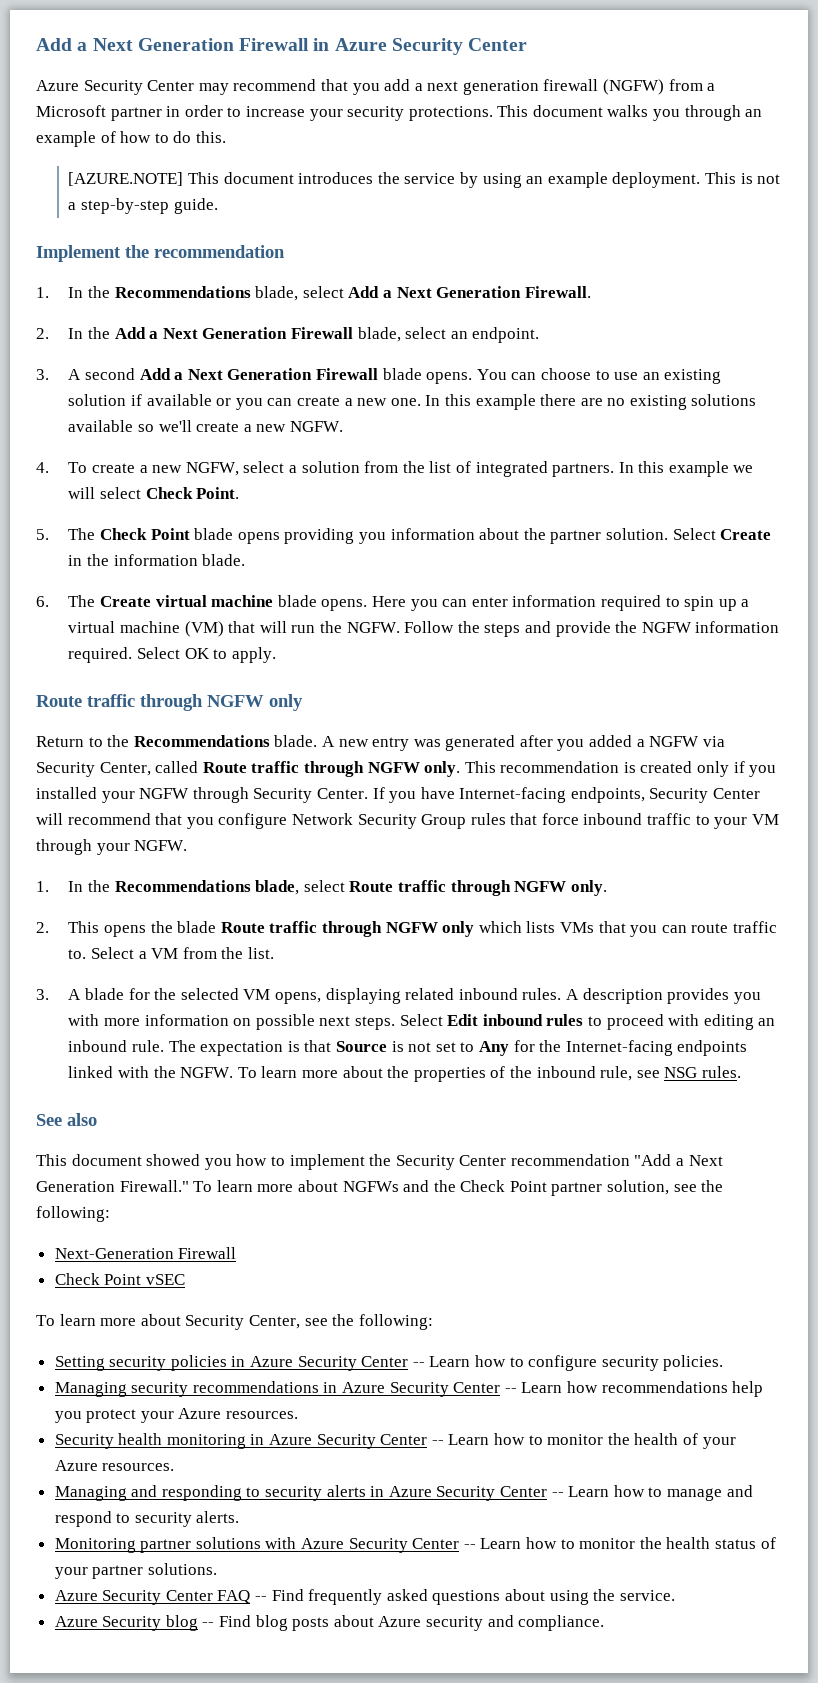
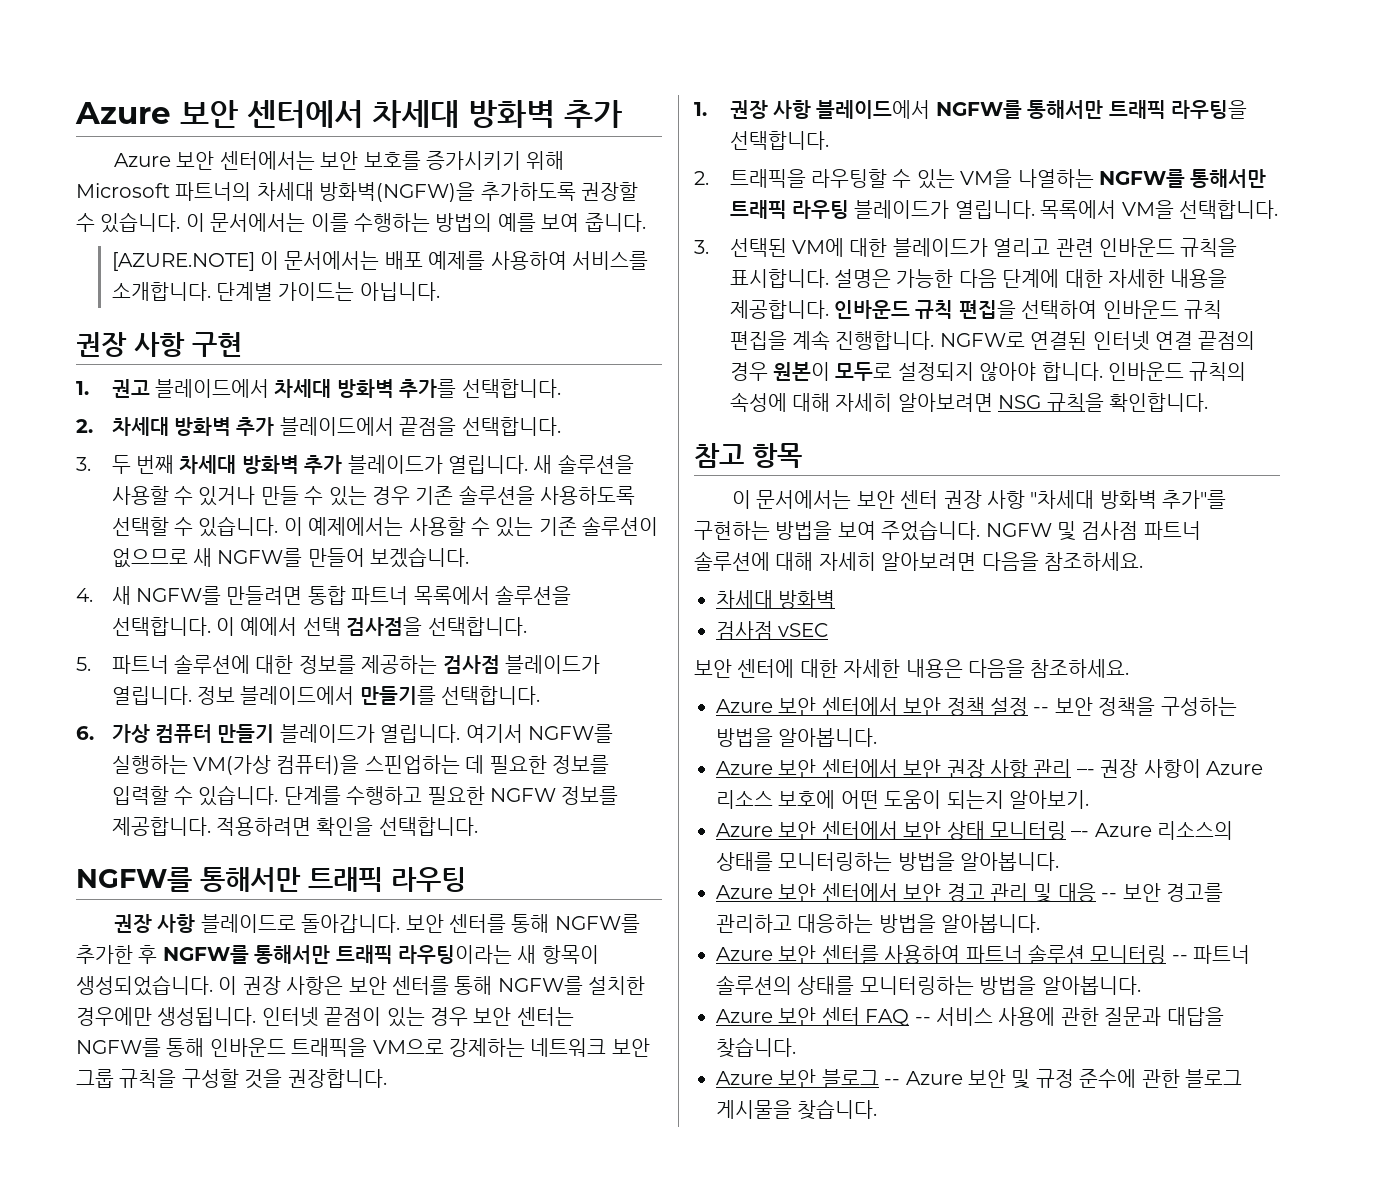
[36,38,528,55] [36,79,716,95] [36,105,763,121] [36,131,226,147] [68,172,781,188] [68,198,218,214] [36,245,285,262] [36,286,591,301] [36,327,540,343] [36,368,722,384] [68,394,757,410] [68,420,343,432] [36,461,754,477] [68,487,240,499] [36,528,772,544] [68,554,246,566] [36,595,750,611] [68,621,780,637] [68,647,276,663] [36,694,303,711] [36,735,725,751] [36,761,777,777] [36,787,761,803] [36,813,779,829] [36,839,188,855] [36,880,607,896] [36,921,777,937] [68,947,274,959] [36,988,761,1004] [68,1014,776,1030] [68,1040,748,1056] [68,1066,741,1082] [36,1113,97,1126] [36,1154,723,1170] [36,1180,724,1196] [36,1206,110,1222] [54,1247,237,1259] [54,1273,185,1285] [36,1314,433,1330] [54,1355,724,1371] [54,1381,764,1397] [54,1408,299,1423] [54,1433,736,1449] [54,1460,175,1471] [54,1485,753,1501] [54,1511,240,1527] [54,1537,776,1553] [54,1563,217,1579] [54,1589,675,1605] [54,1615,605,1631] Add a Next Generation Firewall in Azure Security Center // Azure Security Center may recommend that you add a next generation firewall (NGFW) from a Microsoft partner in order to increase your security protections. This document walks you through an example of how to do this. // [AZURE.NOTE] This document introduces the service by using an example deployment. This is not a step-by-step guide. // Implement the recommendation // 1. In the Recommendations blade, select Add a Next Generation Firewall. // 2. In the Add a Next Generation Firewall blade, select an endpoint. // 3. A second Add a Next Generation Firewall blade opens. You can choose to use an existing solution if available or you can create a new one. In this example there are no existing solutions available so we'll create a new NGFW. // 4. To create a new NGFW, select a solution from the list of integrated partners. In this example we will select Check Point. // 5. The Check Point blade opens providing you information about the partner solution. Select Create in the information blade. // 6. The Create virtual machine blade opens. Here you can enter information required to spin up a virtual machine (VM) that will run the NGFW. Follow the steps and provide the NGFW information required. Select OK to apply. // Route traffic through NGFW only // Return to the Recommendations blade. A new entry was generated after you added a NGFW via Security Center, called Route traffic through NGFW only. This recommendation is created only if you installed your NGFW through Security Center. If you have Internet-facing endpoints, Security Center will recommend that you configure Network Security Group rules that force inbound traffic to your VM through your NGFW. // 1. In the Recommendations blade, select Route traffic through NGFW only. // 2. This opens the blade Route traffic through NGFW only which lists VMs that you can route traffic to. Select a VM from the list. // 3. A blade for the selected VM opens, displaying related inbound rules. A description provides you with more information on possible next steps. Select Edit inbound rules to proceed with editing an inbound rule. The expectation is that Source is not set to Any for the Internet-facing endpoints linked with the NGFW. To learn more about the properties of the inbound rule, see NSG rules. // See also // This document showed you how to implement the Security Center recommendation "Add a Next Generation Firewall." To learn more about NGFWs and the Check Point partner solution, see the following: // Next-Generation Firewall // Check Point vSEC // To learn more about Security Center, see the following: // Setting security policies in Azure Security Center -- Learn how to configure security policies. // Managing security recommendations in Azure Security Center -- Learn how recommendations help you protect your Azure resources. // Security health monitoring in Azure Security Center -- Learn how to monitor the health of your Azure resources. // Managing and responding to security alerts in Azure Security Center -- Learn how to manage and respond to security alerts. // Monitoring partner solutions with Azure Security Center -- Learn how to monitor the health status of your partner solutions. // Azure Security Center FAQ -- Find frequently asked questions about using the service. // Azure Security blog -- Find blog posts about Azure security and compliance. -> [75,100,622,128] [113,151,565,170] [76,182,638,202] [76,212,646,233] [111,251,648,271] [111,282,440,301] [76,332,242,357] [76,379,561,398] [76,417,561,436] [76,454,634,474] [111,485,636,506] [111,516,659,537] [111,547,470,568] [76,585,571,605] [111,617,527,636] [76,654,600,674] [111,686,541,705] [76,724,613,743] [111,755,609,775] [111,785,619,806] [111,817,478,836] [76,867,466,892] [113,914,640,933] [76,945,599,964] [76,975,646,996] [76,1007,574,1027] [76,1038,650,1057] [76,1069,387,1089] [694,100,1247,119] [729,131,829,150] [694,169,1267,189] [729,200,1278,219] [694,238,1238,257] [729,269,1228,288] [729,300,1222,319] [729,330,1256,351] [729,362,1247,381] [729,392,1208,412] [694,443,802,468] [731,490,1227,509] [694,520,1201,541] [694,551,1143,571] [716,590,836,609] [716,621,829,640] [694,659,1130,678] [716,697,1237,716] [716,728,878,747] [716,759,1263,778] [716,790,1089,809] [716,821,1234,840] [716,852,1060,871] [716,883,1223,903] [716,914,1041,933] [716,944,1251,964] [716,975,1141,995] [716,1007,1224,1026] [716,1037,796,1058] [716,1069,1242,1089] [716,1099,878,1120] Azure 보안 센터에서 차세대 방화벽 추가 // Azure 보안 센터에서는 보안 보호를 증가시키기 위해 Microsoft 파트너의 차세대 방화벽(NGFW)을 추가하도록 권장할 수 있습니다. 이 문서에서는 이를 수행하는 방법의 예를 보여 줍니다. // [AZURE.NOTE] 이 문서에서는 배포 예제를 사용하여 서비스를 소개합니다. 단계별 가이드는 아닙니다. // 권장 사항 구현 // 1. 권고 블레이드에서 차세대 방화벽 추가를 선택합니다. // 2. 차세대 방화벽 추가 블레이드에서 끝점을 선택합니다. // 3. 두 번째 차세대 방화벽 추가 블레이드가 열립니다. 새 솔루션을 사용할 수 있거나 만들 수 있는 경우 기존 솔루션을 사용하도록 선택할 수 있습니다. 이 예제에서는 사용할 수 있는 기존 솔루션이 없으므로 새 NGFW를 만들어 보겠습니다. // 4. 새 NGFW를 만들려면 통합 파트너 목록에서 솔루션을 선택합니다. 이 예에서 선택 검사점을 선택합니다. // 5. 파트너 솔루션에 대한 정보를 제공하는 검사점 블레이드가 열립니다. 정보 블레이드에서 만들기를 선택합니다. // 6. 가상 컴퓨터 만들기 블레이드가 열립니다. 여기서 NGFW를 실행하는 VM(가상 컴퓨터)을 스핀업하는 데 필요한 정보를 입력할 수 있습니다. 단계를 수행하고 필요한 NGFW 정보를 제공합니다. 적용하려면 확인을 선택합니다. // NGFW를 통해서만 트래픽 라우팅 // 권장 사항 블레이드로 돌아갑니다. 보안 센터를 통해 NGFW를 추가한 후 NGFW를 통해서만 트래픽 라우팅이라는 새 항목이 생성되었습니다. 이 권장 사항은 보안 센터를 통해 NGFW를 설치한 경우에만 생성됩니다. 인터넷 끝점이 있는 경우 보안 센터는 NGFW를 통해 인바운드 트래픽을 VM으로 강제하는 네트워크 보안 그룹 규칙을 구성할 것을 권장합니다. // 1. 권장 사항 블레이드에서 NGFW를 통해서만 트래픽 라우팅을 선택합니다. // 2. 트래픽을 라우팅할 수 있는 VM을 나열하는 NGFW를 통해서만 트래픽 라우팅 블레이드가 열립니다. 목록에서 VM을 선택합니다. // 3. 선택된 VM에 대한 블레이드가 열리고 관련 인바운드 규칙을 표시합니다. 설명은 가능한 다음 단계에 대한 자세한 내용을 제공합니다. 인바운드 규칙 편집을 선택하여 인바운드 규칙 편집을 계속 진행합니다. NGFW로 연결된 인터넷 연결 끝점의 경우 원본이 모두로 설정되지 않아야 합니다. 인바운드 규칙의 속성에 대해 자세히 알아보려면 NSG 규칙을 확인합니다. // 참고 항목 // 이 문서에서는 보안 센터 권장 사항 "차세대 방화벽 추가"를 구현하는 방법을 보여 주었습니다. NGFW 및 검사점 파트너 솔루션에 대해 자세히 알아보려면 다음을 참조하세요. // 차세대 방화벽 // 검사점 vSEC // 보안 센터에 대한 자세한 내용은 다음을 참조하세요. // Azure 보안 센터에서 보안 정책 설정 -- 보안 정책을 구성하는 방법을 알아봅니다. // Azure 보안 센터에서 보안 권장 사항 관리 –- 권장 사항이 Azure 리소스 보호에 어떤 도움이 되는지 알아보기. // Azure 보안 센터에서 보안 상태 모니터링 –- Azure 리소스의 상태를 모니터링하는 방법을 알아봅니다. // Azure 보안 센터에서 보안 경고 관리 및 대응 -- 보안 경고를 관리하고 대응하는 방법을 알아봅니다. // Azure 보안 센터를 사용하여 파트너 솔루션 모니터링 -- 파트너 솔루션의 상태를 모니터링하는 방법을 알아봅니다. // Azure 보안 센터 FAQ -- 서비스 사용에 관한 질문과 대답을 찾습니다. // Azure 보안 블로그 -- Azure 보안 및 규정 준수에 관한 블로그 게시물을 찾습니다.

